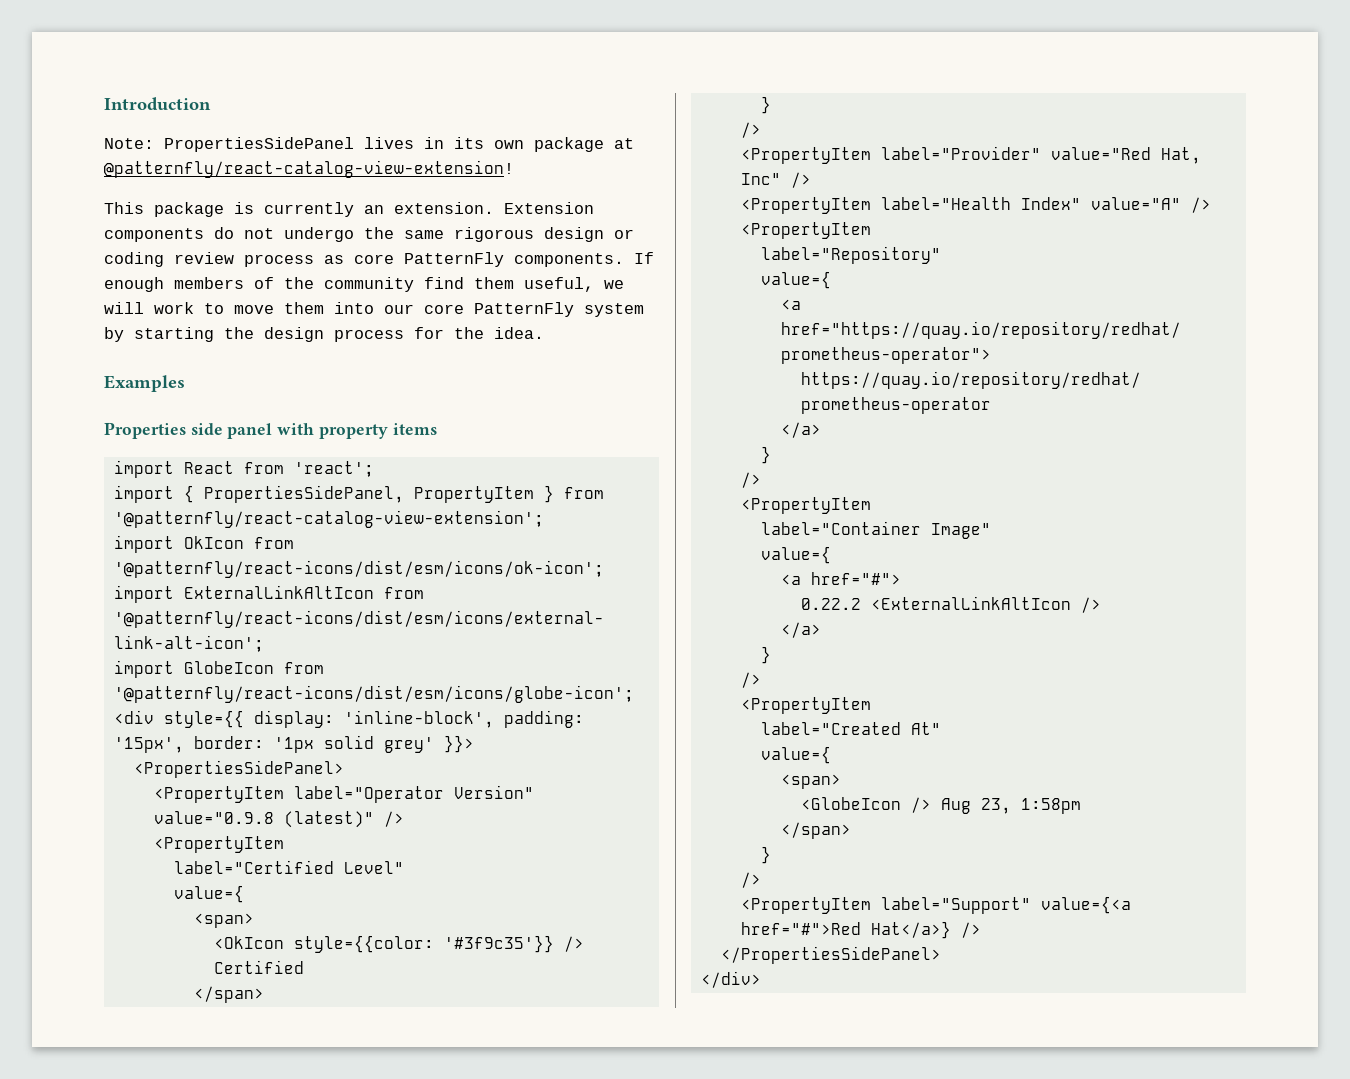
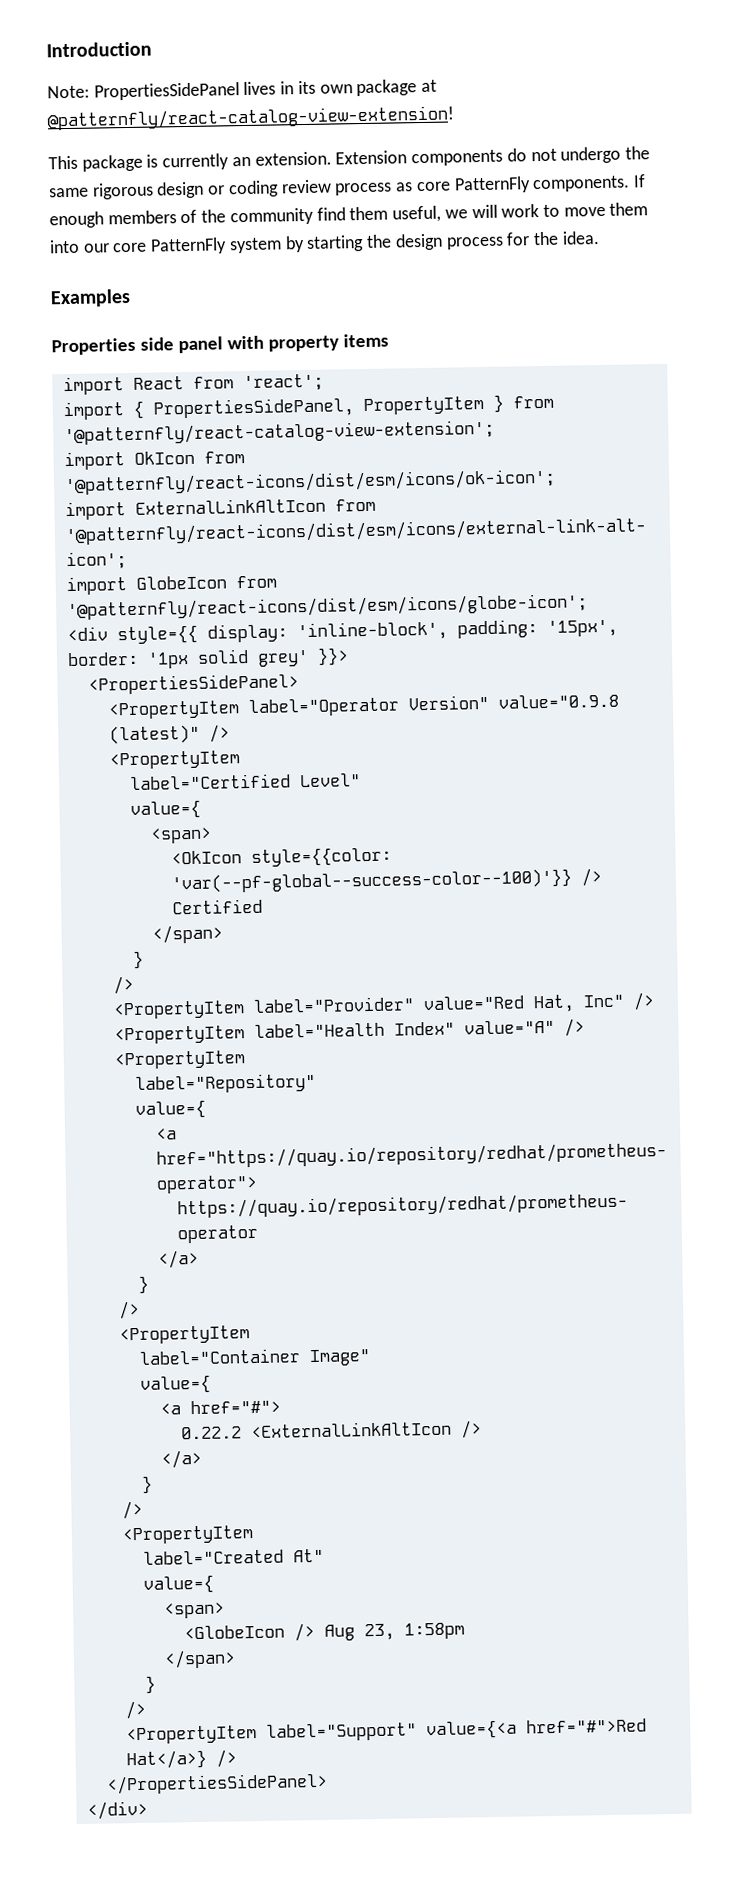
[443,935,554,953] '#3f9c35'}} -> [170,868,572,894] 'var(--pf-global--success-color--100)'}}

